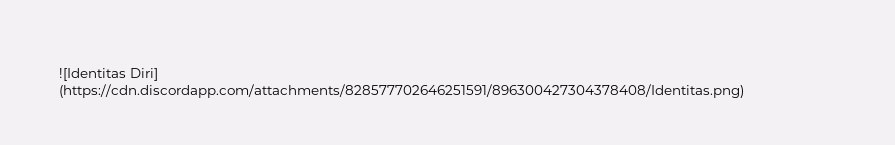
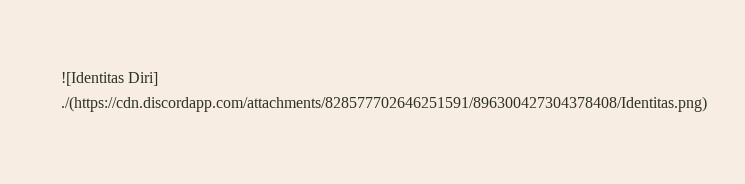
[59,84,744,98] (https://cdn.discordapp.com/attachments/828577702646251591/896300427304378408/Identitas.png) -> [61,96,707,112] ./(https://cdn.discordapp.com/attachments/828577702646251591/896300427304378408/Identitas.png)

